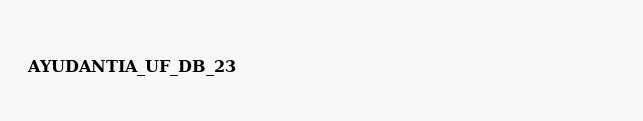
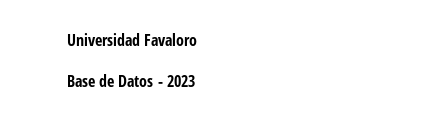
[27,60,236,76] AYUDANTIA_UF_DB_23 -> [67,33,198,46] [67,74,195,87] Universidad Favaloro // Base de Datos - 2023

